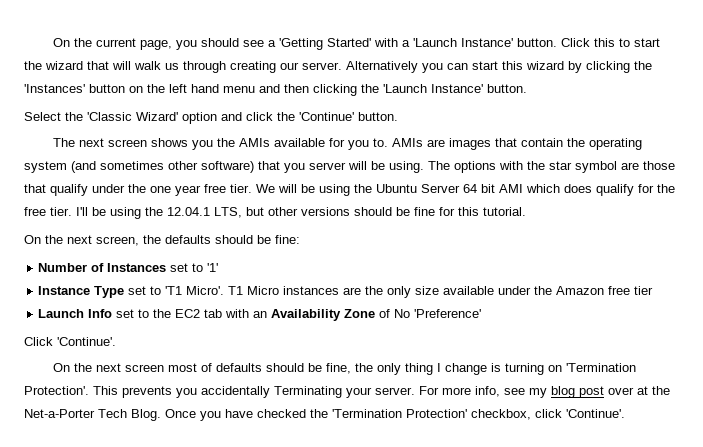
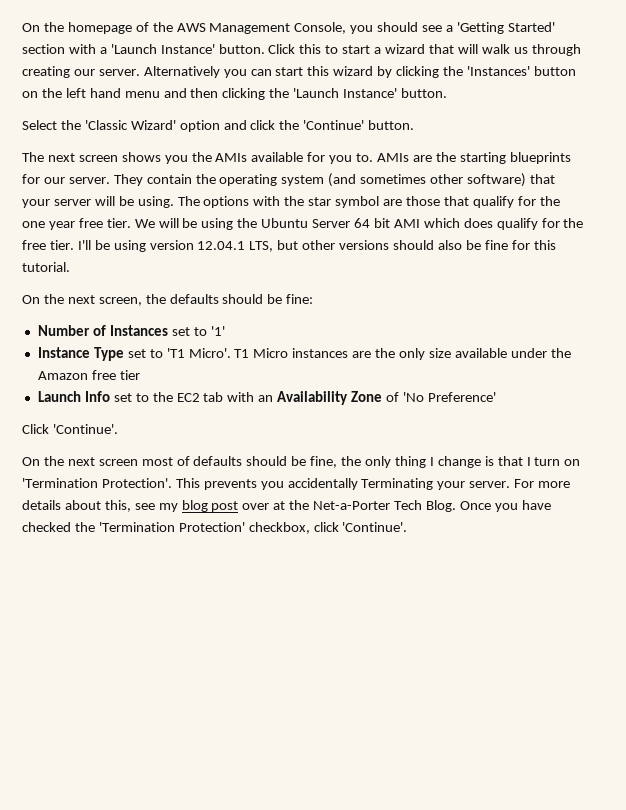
[53,38,173,50] On the current page, -> [22,22,347,34] On the homepage of the AWS Management Console,
(372, 42) none -> [22,44,65,54] section
[24,61,42,70] the -> [374,47,382,54] a
[449,138,518,150] images that -> [435,152,571,164] [22,174,143,186] the starting blueprints for our server. They
[284,163,305,173] you -> [22,199,50,208] your
[92,184,125,193] under -> [517,196,536,206] for
[145,207,163,216] the -> [149,240,194,250] version
(392, 211) none -> [437,240,462,250] also
[394,309,482,318] No 'Preference' -> [402,392,496,402] 'No Preference'
[505,363,545,375] turning -> [497,456,561,466] that I turn
[475,386,500,397] info, -> [22,500,131,512] details about this,

